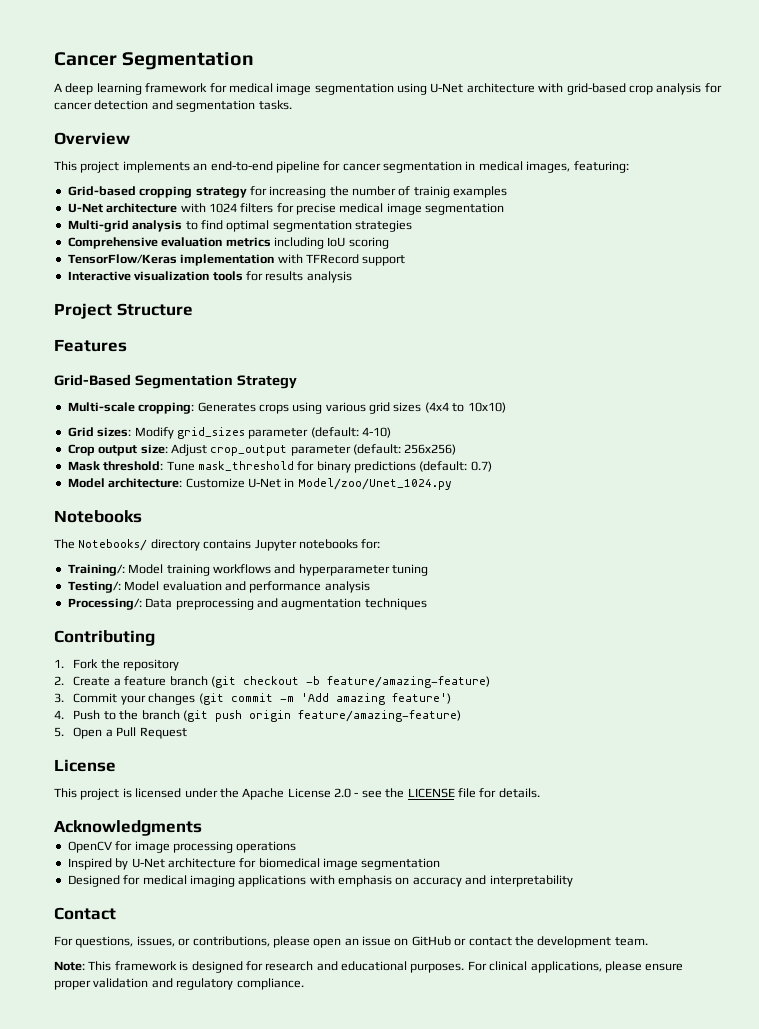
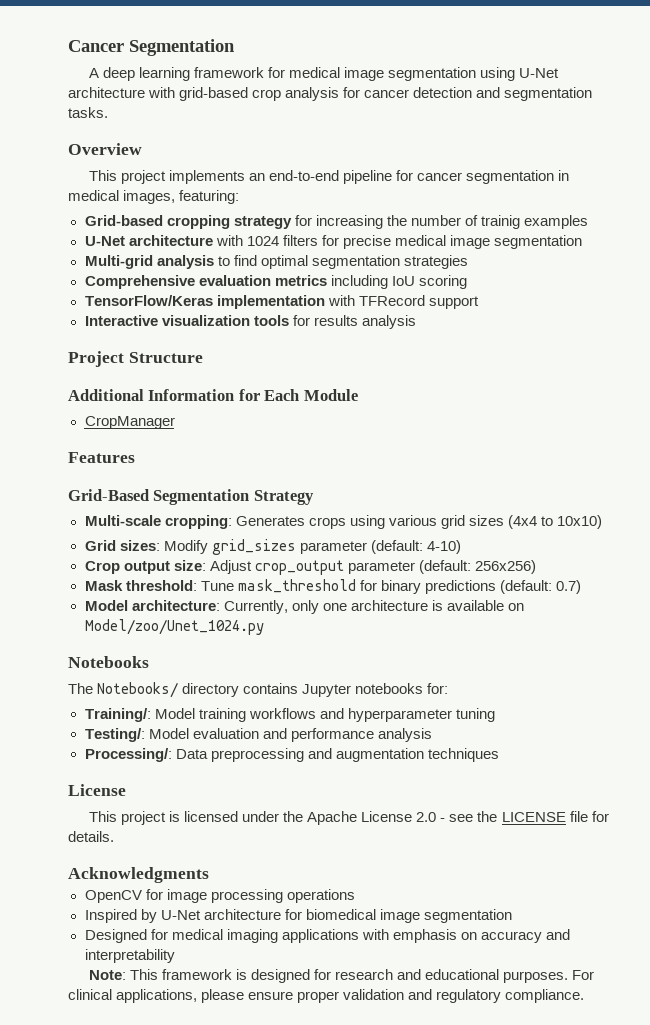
(193, 309) none -> [68,389,358,401] [84,416,175,429] // Additional Information for Each Module // CropManager
[185,478,295,488] Customize U-Net in -> [223,600,524,614] Currently, only one architecture is available on
[54,630,155,646] [54,659,180,671] [54,676,490,688] [54,693,451,705] [54,710,461,722] [54,727,187,739] // Contributing // 1. Fork the repository // 2. Create a feature branch (git checkout -b feature/amazing-feature) // 3. Commit your changes (git commit -m 'Add amazing feature') // 4. Push to the branch (git push origin feature/amazing-feature) // 5. Open a Pull Request -> (499, 755) none
[54,907,116,920] [54,936,648,948] // Contact // For questions, issues, or contributions, please open an issue on GitHub or contact the development team. -> (175, 956) none

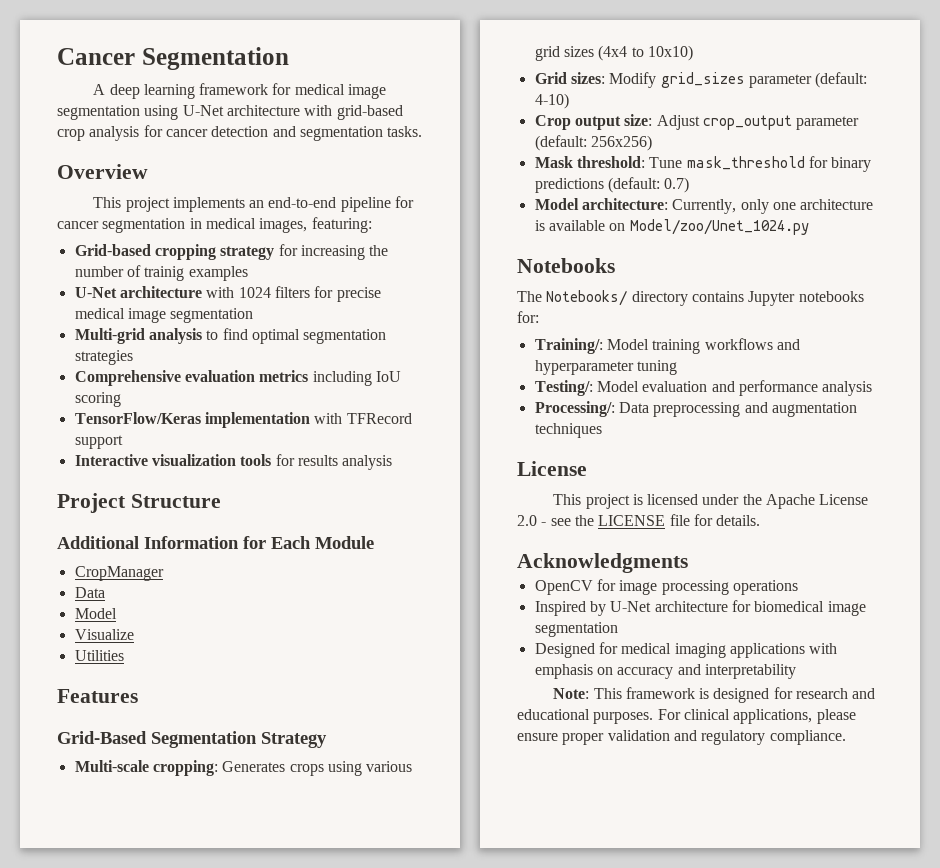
(175, 422) none -> [74,587,105,598] [74,608,117,619] [74,629,134,640] [74,650,124,661] // Data // Model // Visualize // Utilities

